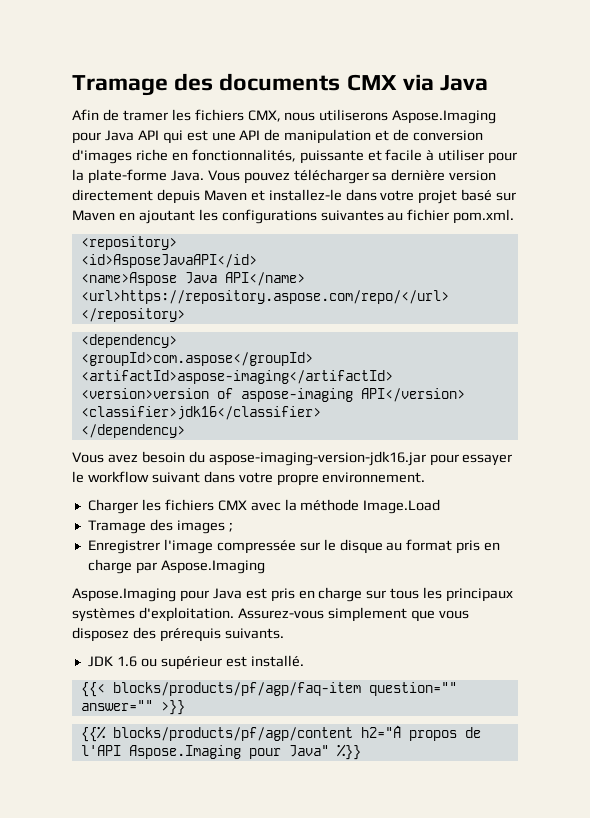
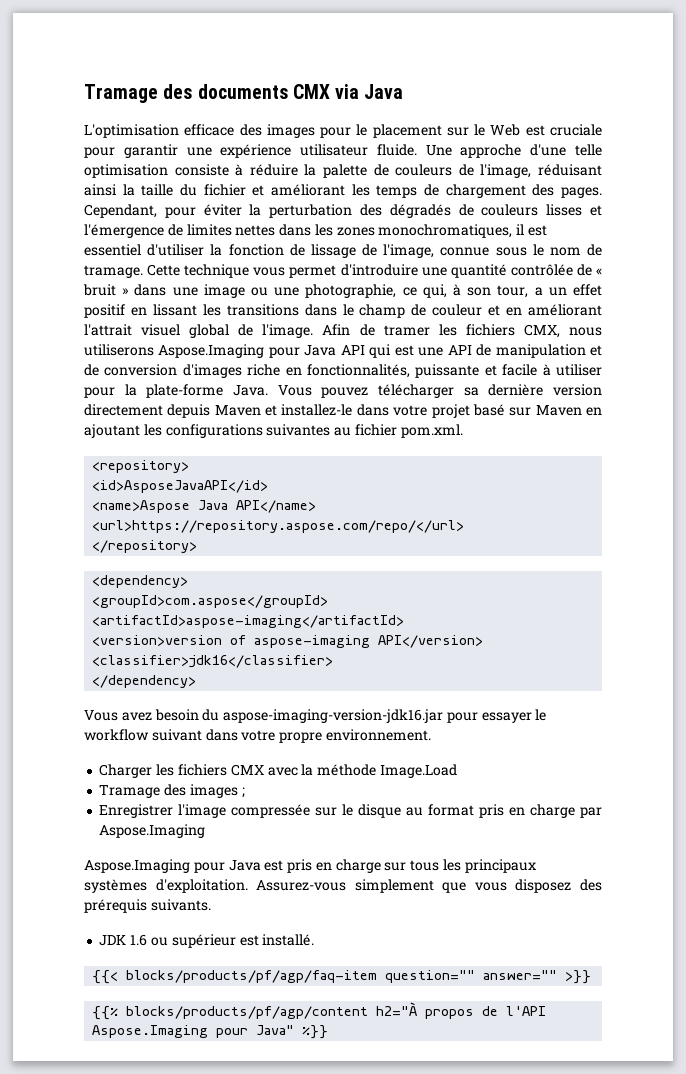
(489, 83) none -> [84,124,602,138] [84,144,602,158] [84,164,603,178] [84,184,603,198] [84,204,603,218] [84,224,548,238] [84,244,602,258] [84,264,603,278] [83,284,602,298] [84,304,603,318] [84,324,314,338] L'optimisation efficace des images pour le placement sur le Web est cruciale pour garantir une expérience utilisateur fluide. Une approche d'une telle optimisation consiste à réduire la palette de couleurs de l'image, réduisant ainsi la taille du fichier et améliorant les temps de chargement des pages. Cependant, pour éviter la perturbation des dégradés de couleurs lisses et l'émergence de limites nettes dans les zones monochromatiques, il est essentiel d'utiliser la fonction de lissage de l'image, connue sous le nom de tramage. Cette technique vous permet d'introduire une quantité contrôlée de « bruit » dans une image ou une photographie, ce qui, à son tour, a un effet positif en lissant les transitions dans le champ de couleur et en améliorant l'attrait visuel global de l'image.

